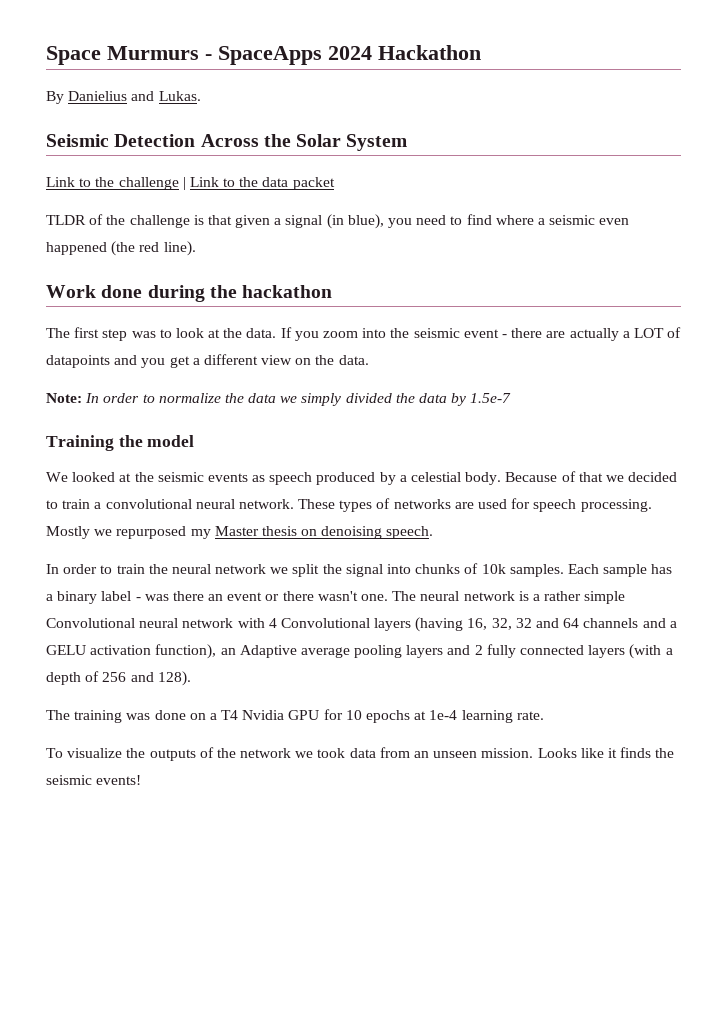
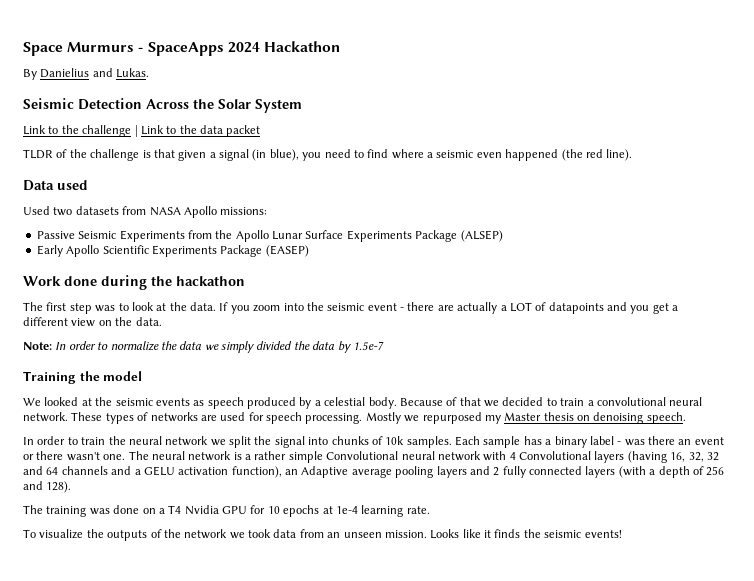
(196, 248) none -> [23,180,88,191] [23,206,268,218] [36,230,503,242] [36,245,309,257] // Data used // Used two datasets from NASA Apollo missions: // Passive Seismic Experiments from the Apollo Lunar Surface Experiments Package (ALSEP) // Early Apollo Scientific Experiments Package (EASEP)

